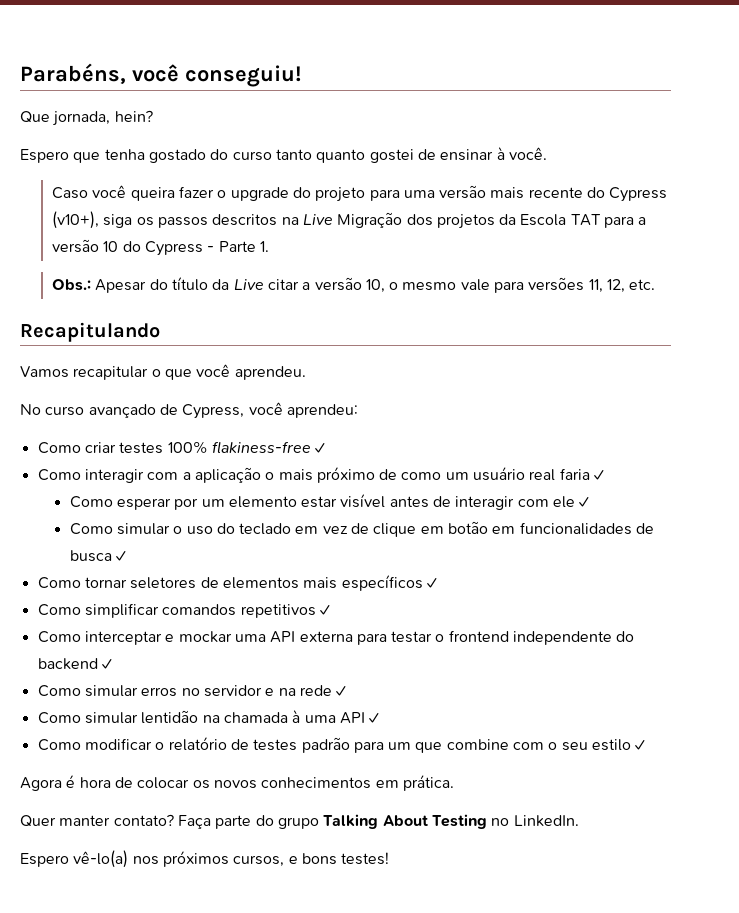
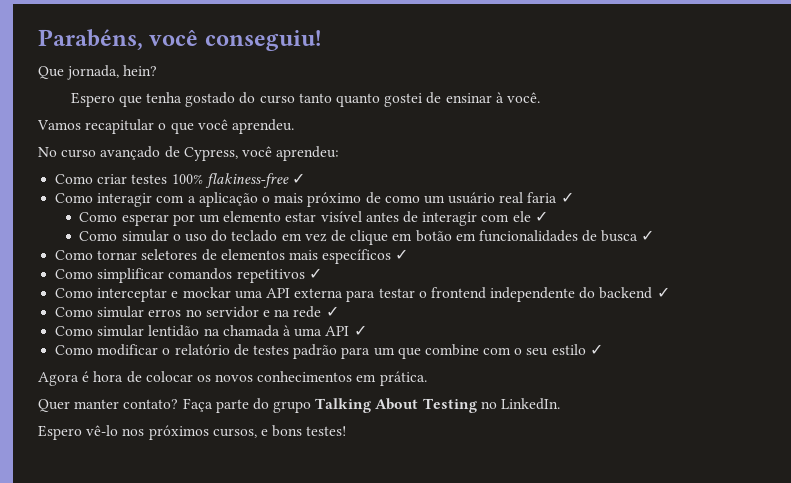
[51,185,668,202] [51,211,647,229] [51,239,269,256] [51,277,656,293] [20,322,160,342] // Caso você queira fazer o upgrade do projeto para uma versão mais recente do Cypress (v10+), siga os passos descritos na Live Migração dos projetos da Escola TAT para a versão 10 do Cypress - Parte 1. // Obs.: Apesar do título da Live citar a versão 10, o mesmo vale para versões 11, 12, etc. // Recapitulando -> (540, 97) none
[73,850,129,868] vê-lo(a) -> [86,425,119,436] vê-lo

